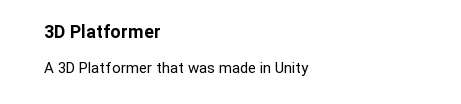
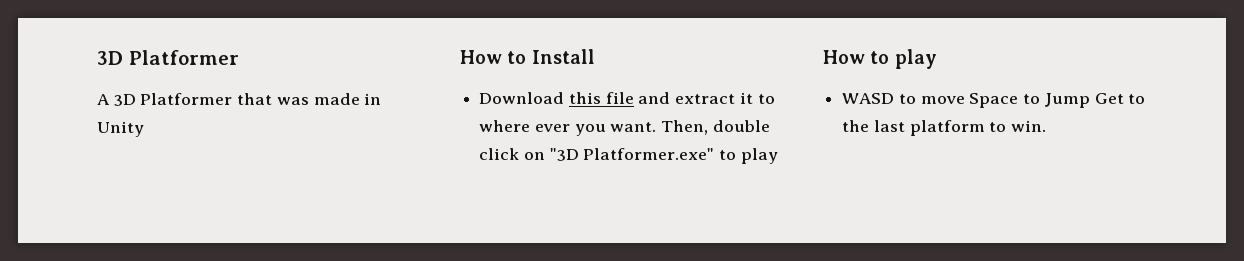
(310, 69) none -> [460,49,595,64] [479,92,775,104] [479,120,770,136] [479,148,778,164] [823,49,937,69] [842,93,1146,108] [842,120,1047,136] // How to Install // Download this file and extract it to where ever you want. Then, double click on "3D Platformer.exe" to play // How to play // WASD to move Space to Jump Get to the last platform to win.

